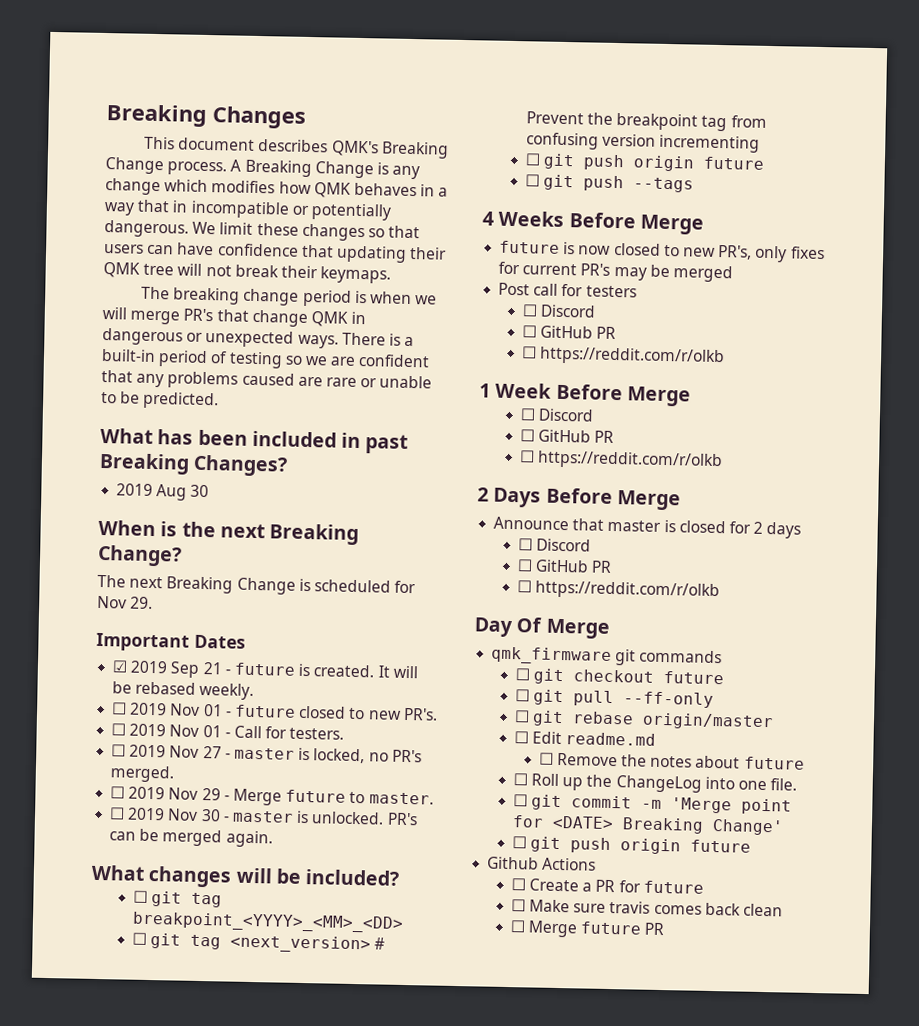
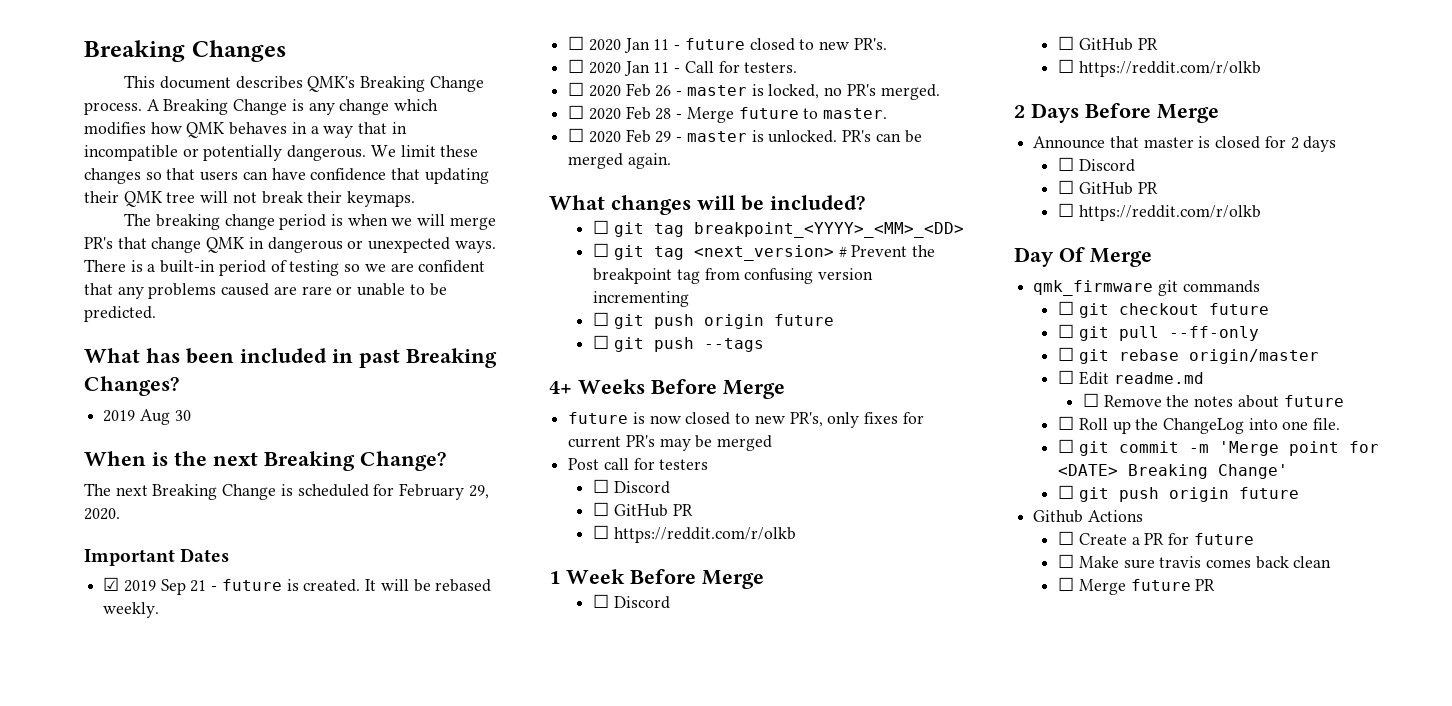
[97,595,154,610] Nov 29. -> [399,483,489,500] [84,508,120,520] February 29, 2020.
[129,702,223,717] 2019 Nov 01 -> [588,38,670,53] 2020 Jan 11
[129,723,222,738] 2019 Nov 01 -> [588,61,670,76] 2020 Jan 11
[129,744,222,759] 2019 Nov 27 -> [588,83,672,97] 2020 Feb 26
[128,786,221,801] 2019 Nov 29 -> [588,106,672,120] 2020 Feb 28
[127,807,221,822] 2019 Nov 30 -> [588,129,672,143] 2020 Feb 29
[482,211,494,226] 4 -> [549,381,572,394] 4+

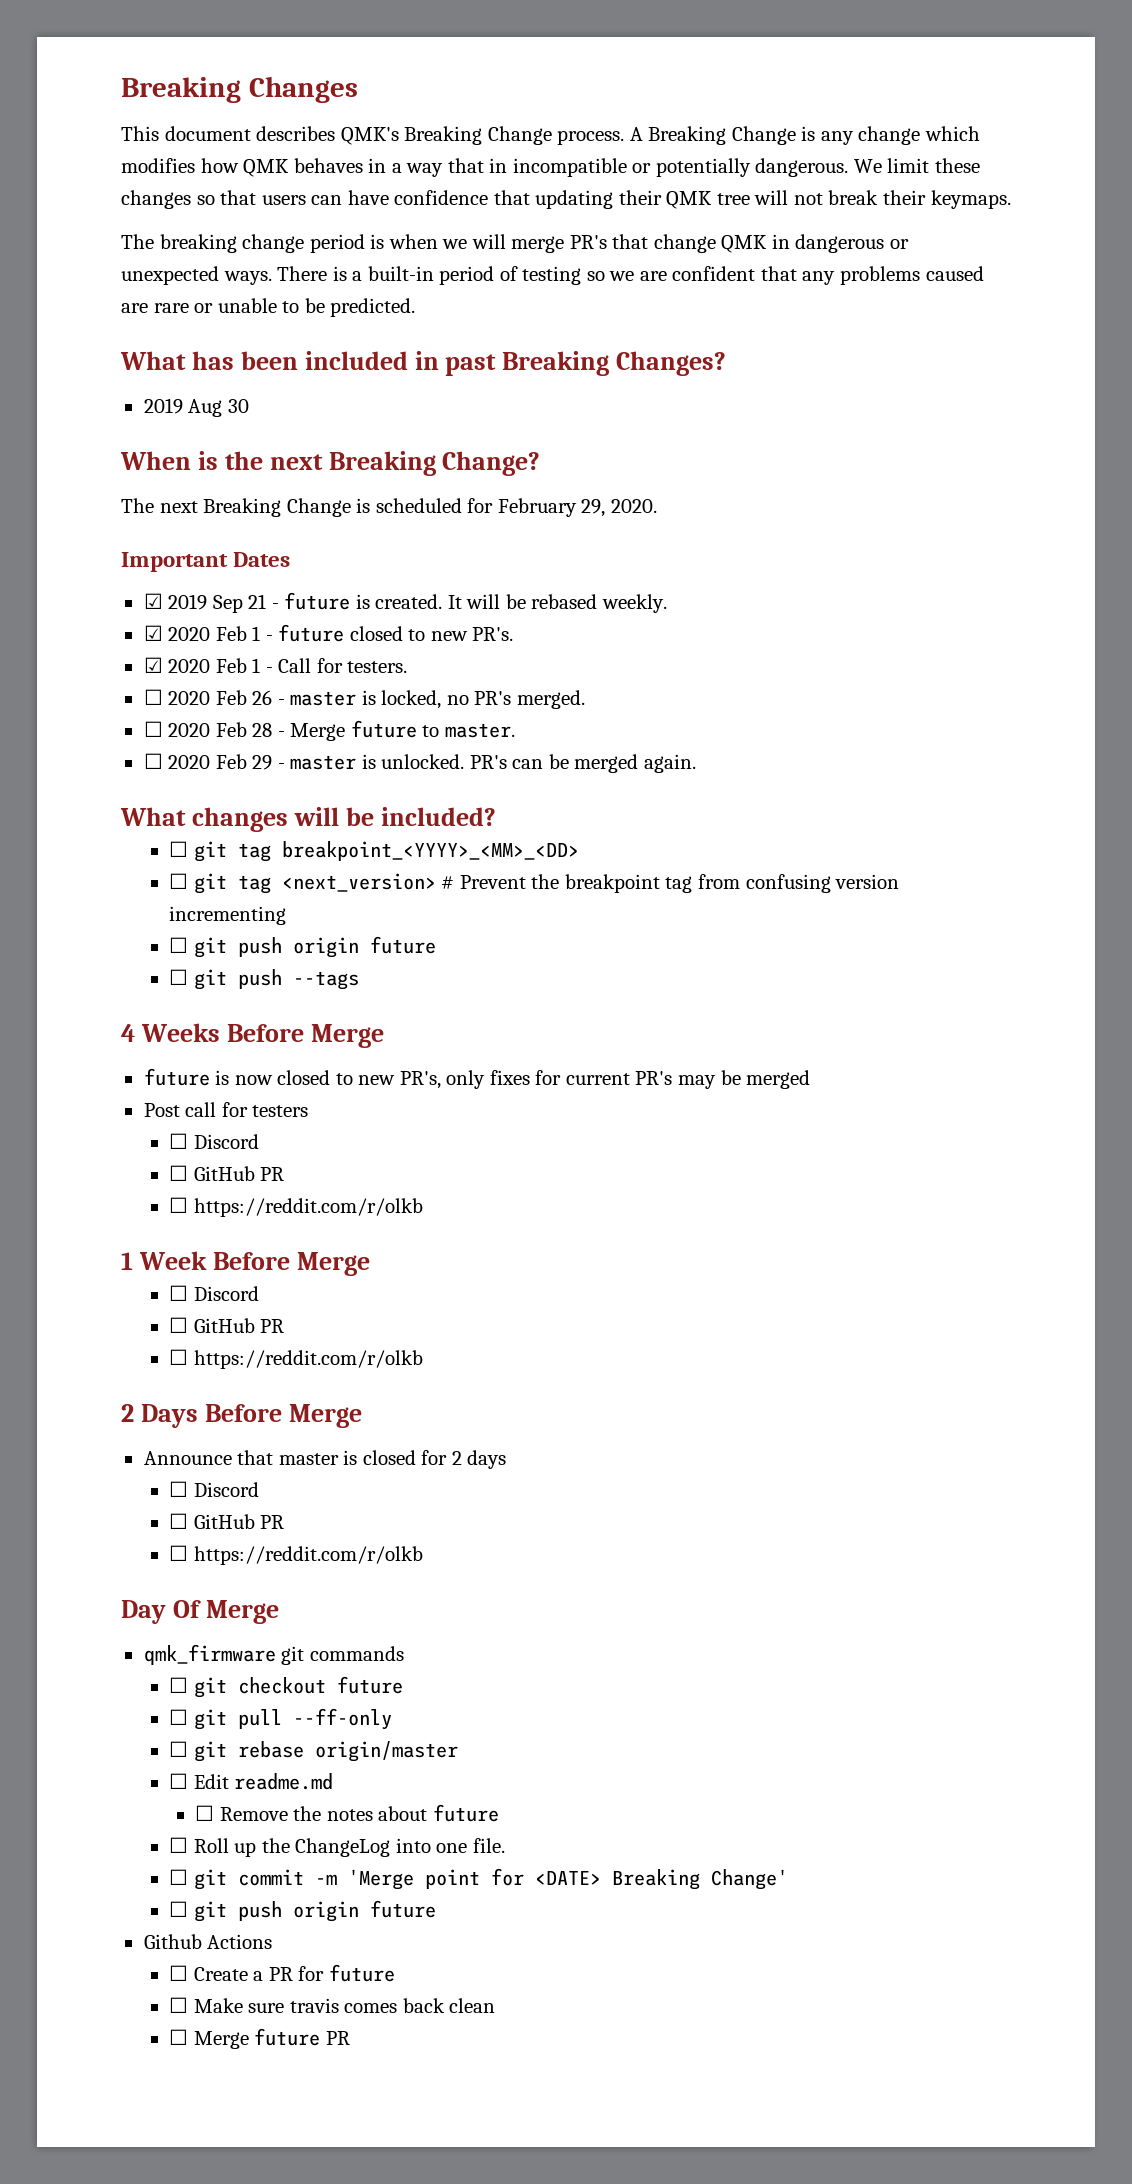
[568,36,670,53] ☐ 2020 Jan 11 -> [143,625,261,641] ☑ 2020 Feb 1
[568,59,670,76] ☐ 2020 Jan 11 -> [143,657,261,673] ☑ 2020 Feb 1
[549,381,572,394] 4+ -> [121,1024,135,1042] 4

